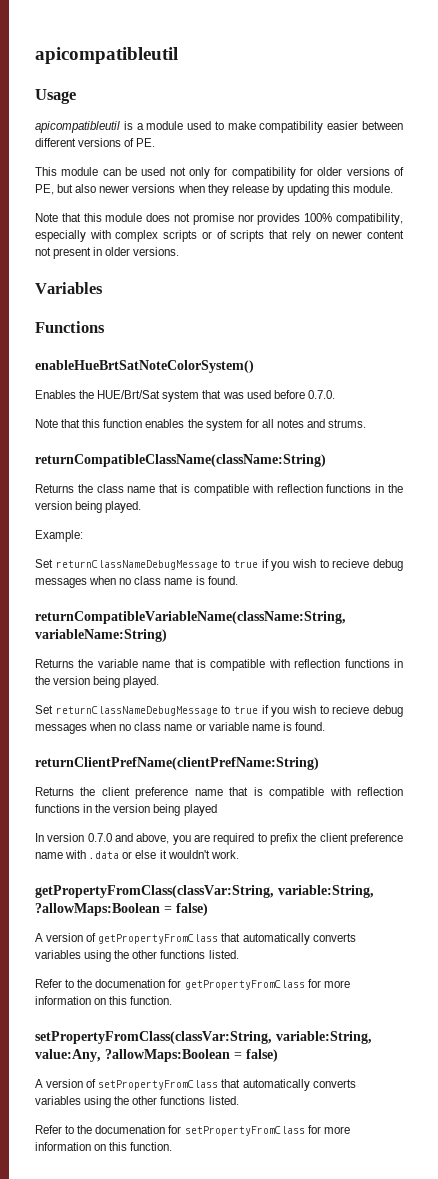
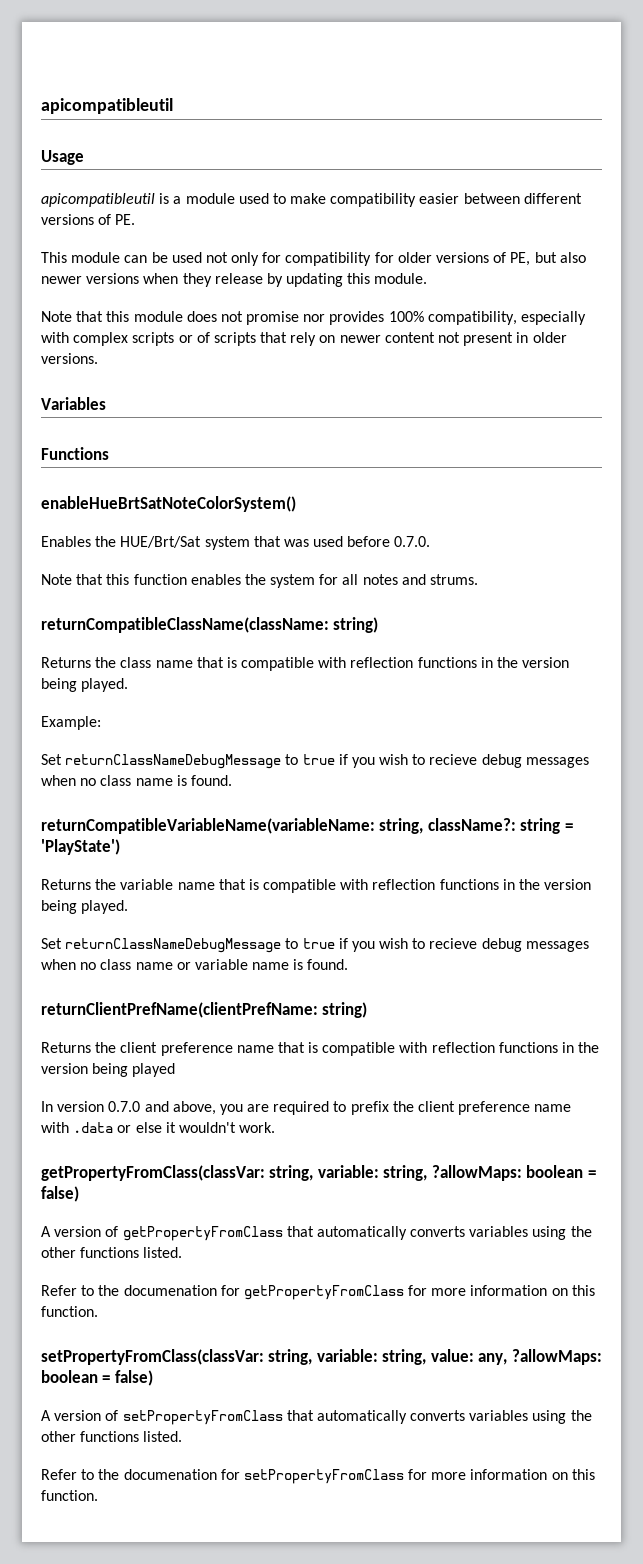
[35,454,326,467] returnCompatibleClassName(className:String) -> [41,617,379,633] returnCompatibleClassName(className: string)
[35,611,346,624] [35,629,167,642] returnCompatibleVariableName(className:String, variableName:String) -> [41,818,573,834] [41,839,120,855] returnCompatibleVariableName(variableName: string, className?: string = 'PlayState')
[35,757,319,770] returnClientPrefName(clientPrefName:String) -> [41,1002,368,1018] returnClientPrefName(clientPrefName: string)
[35,885,374,898] [35,903,160,916] getPropertyFromClass(classVar:String, variable:String, ?allowMaps:Boolean -> [41,1165,584,1181] getPropertyFromClass(classVar: string, variable: string, ?allowMaps: boolean
[35,1031,372,1044] [35,1049,230,1062] setPropertyFromClass(classVar:String, variable:String, value:Any, ?allowMaps:Boolean -> [41,1349,602,1365] [41,1370,98,1383] setPropertyFromClass(classVar: string, variable: string, value: any, ?allowMaps: boolean

